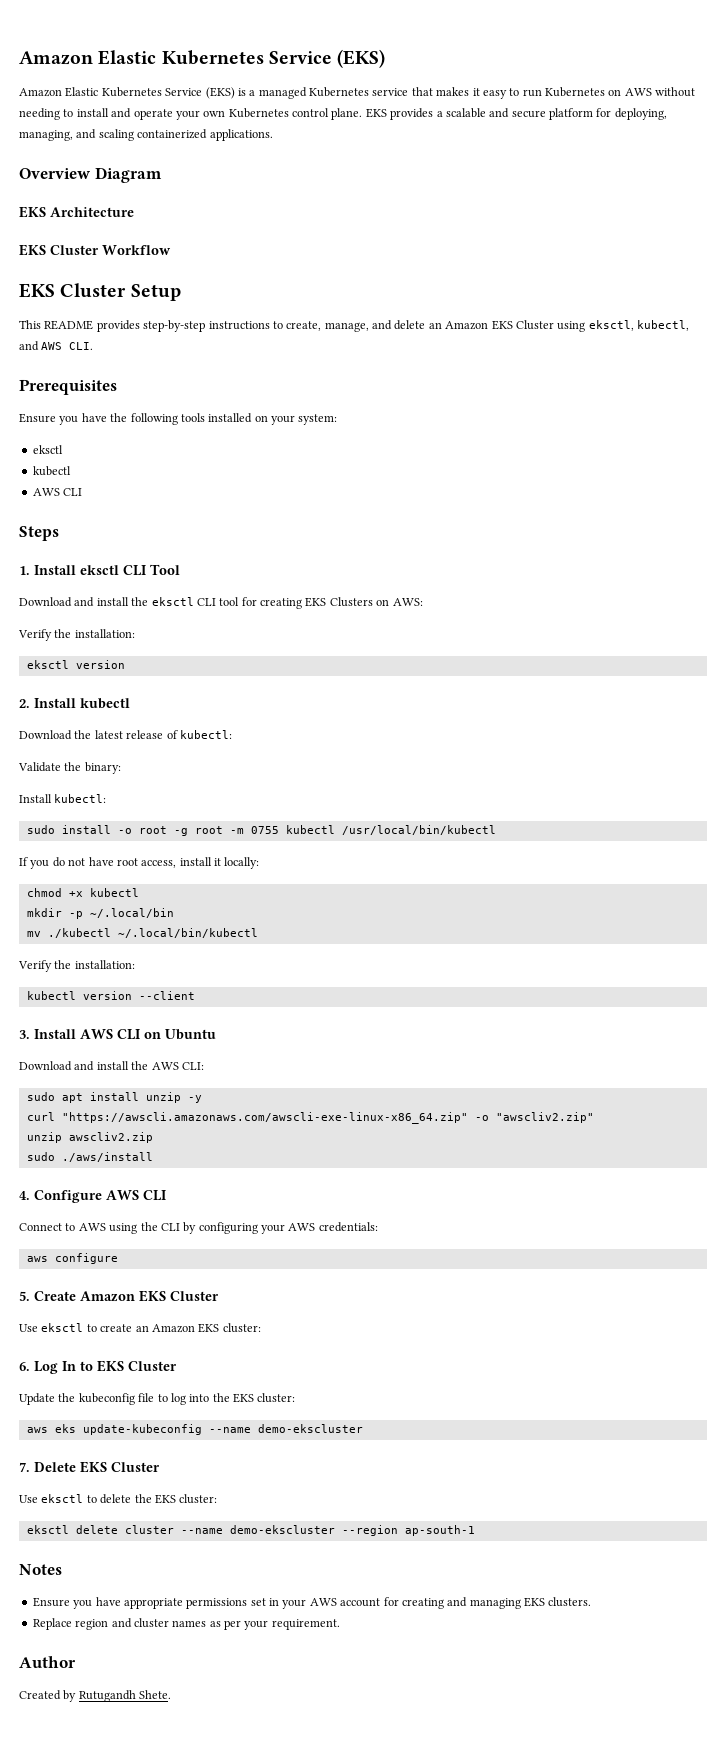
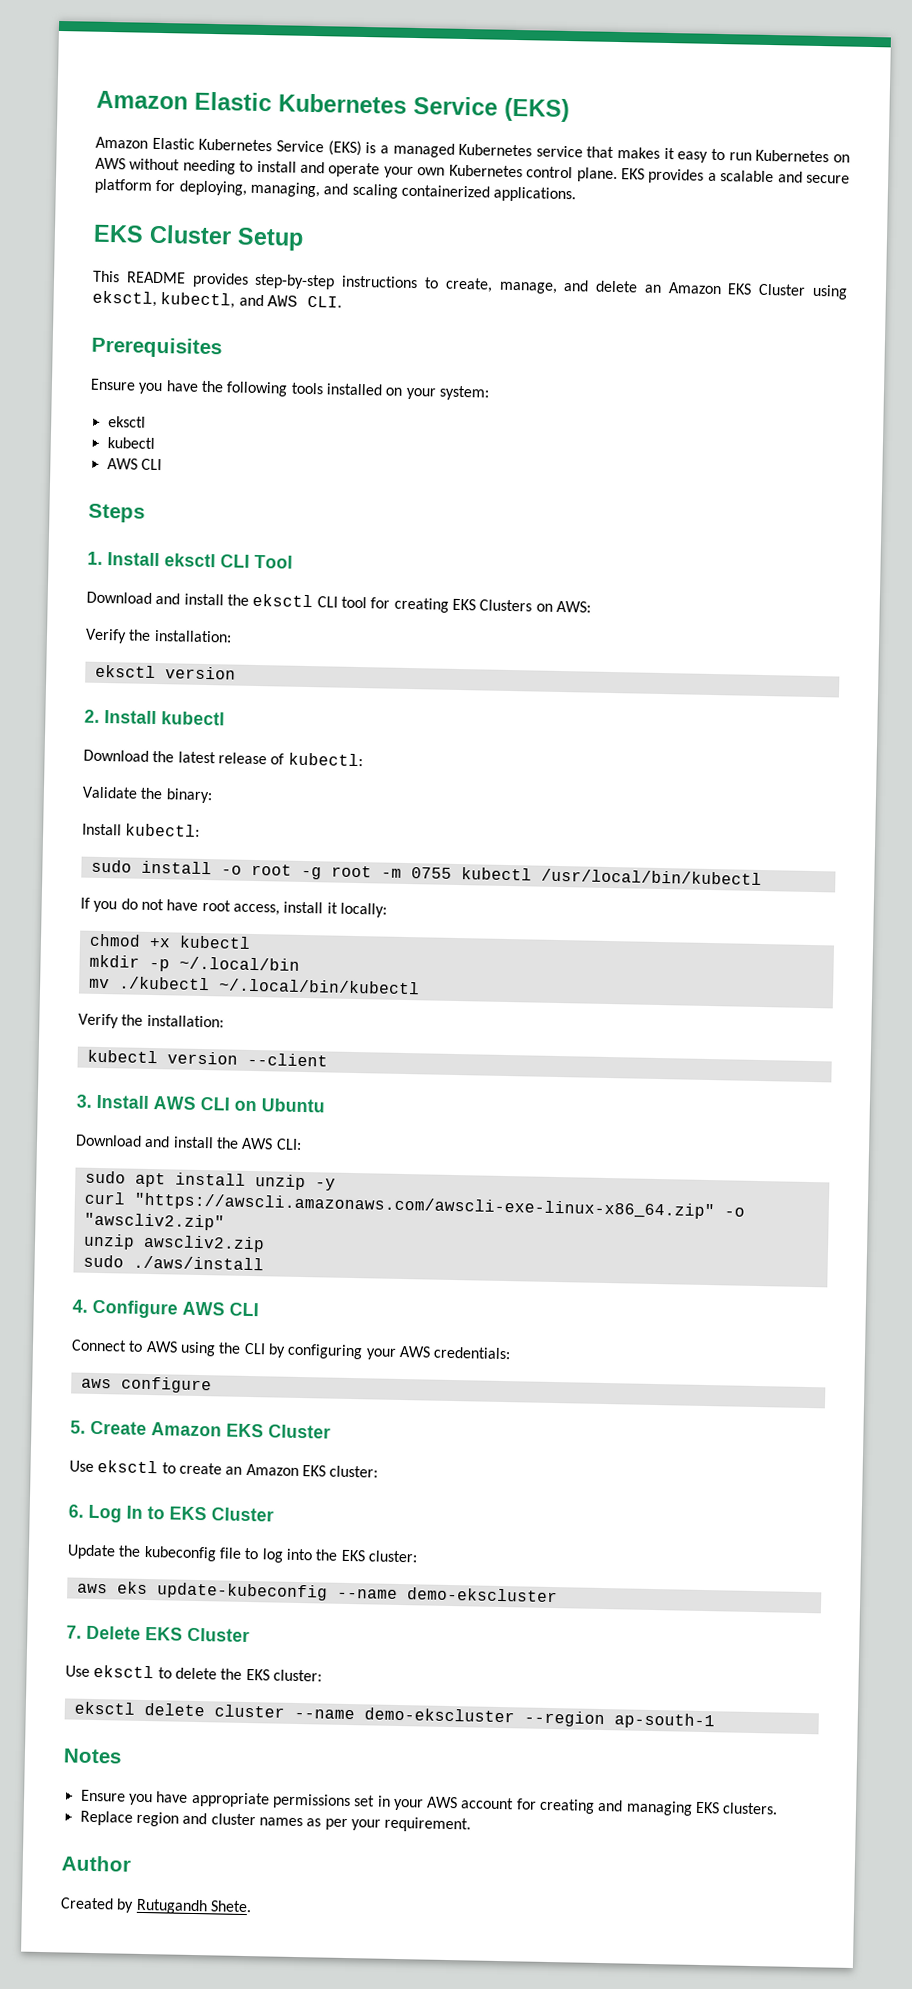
[19,167,162,183] [19,206,134,218] [19,244,171,256] // Overview Diagram // EKS Architecture // EKS Cluster Workflow -> (577, 194) none

